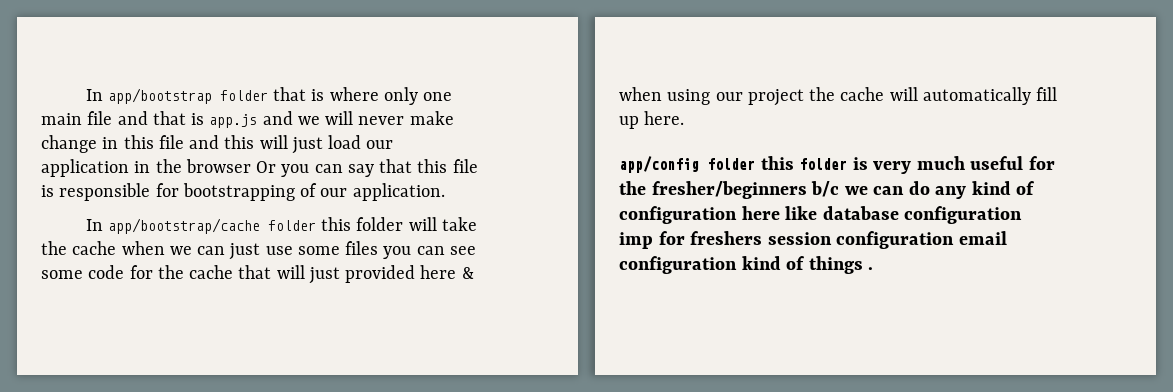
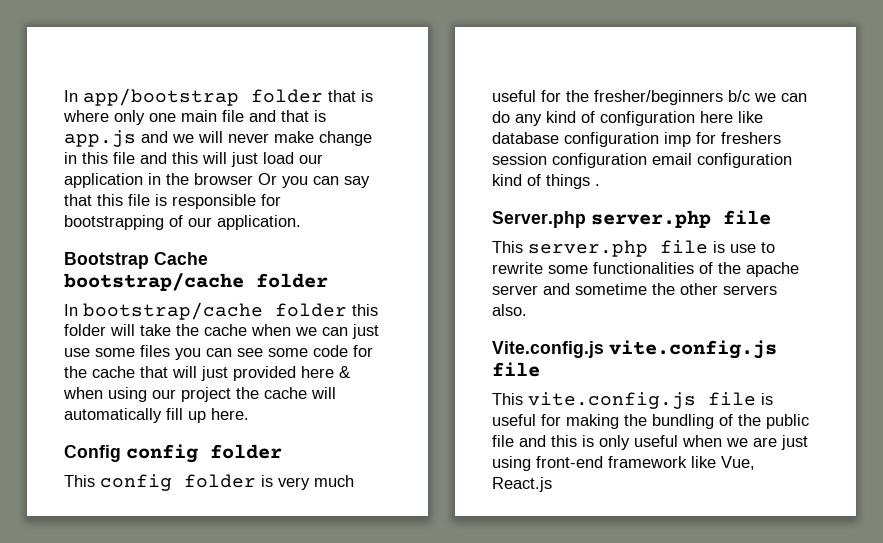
[85,218,260,234] // In app/bootstrap/cache -> [64,252,208,269] [64,273,328,291] [64,302,263,320] // Bootstrap Cache bootstrap/cache folder // In bootstrap/cache
[619,156,794,173] app/config folder this -> [64,444,282,463] [64,474,172,491] Config config folder // This config
(874, 268) none -> [492,210,771,228] [492,240,775,257] [492,262,799,277] [492,283,777,295] [492,304,527,316] [492,340,777,359] [492,362,540,377] [492,392,773,409] [492,414,809,429] [492,435,808,450] [492,456,755,471] [492,477,552,492] // Server.php server.php file // This server.php file is use to rewrite some functionalities of the apache server and sometime the other servers also. // Vite.config.js vite.config.js file // This vite.config.js file is useful for making the bundling of the public file and this is only useful when we are just using front-end framework like Vue, React.js

